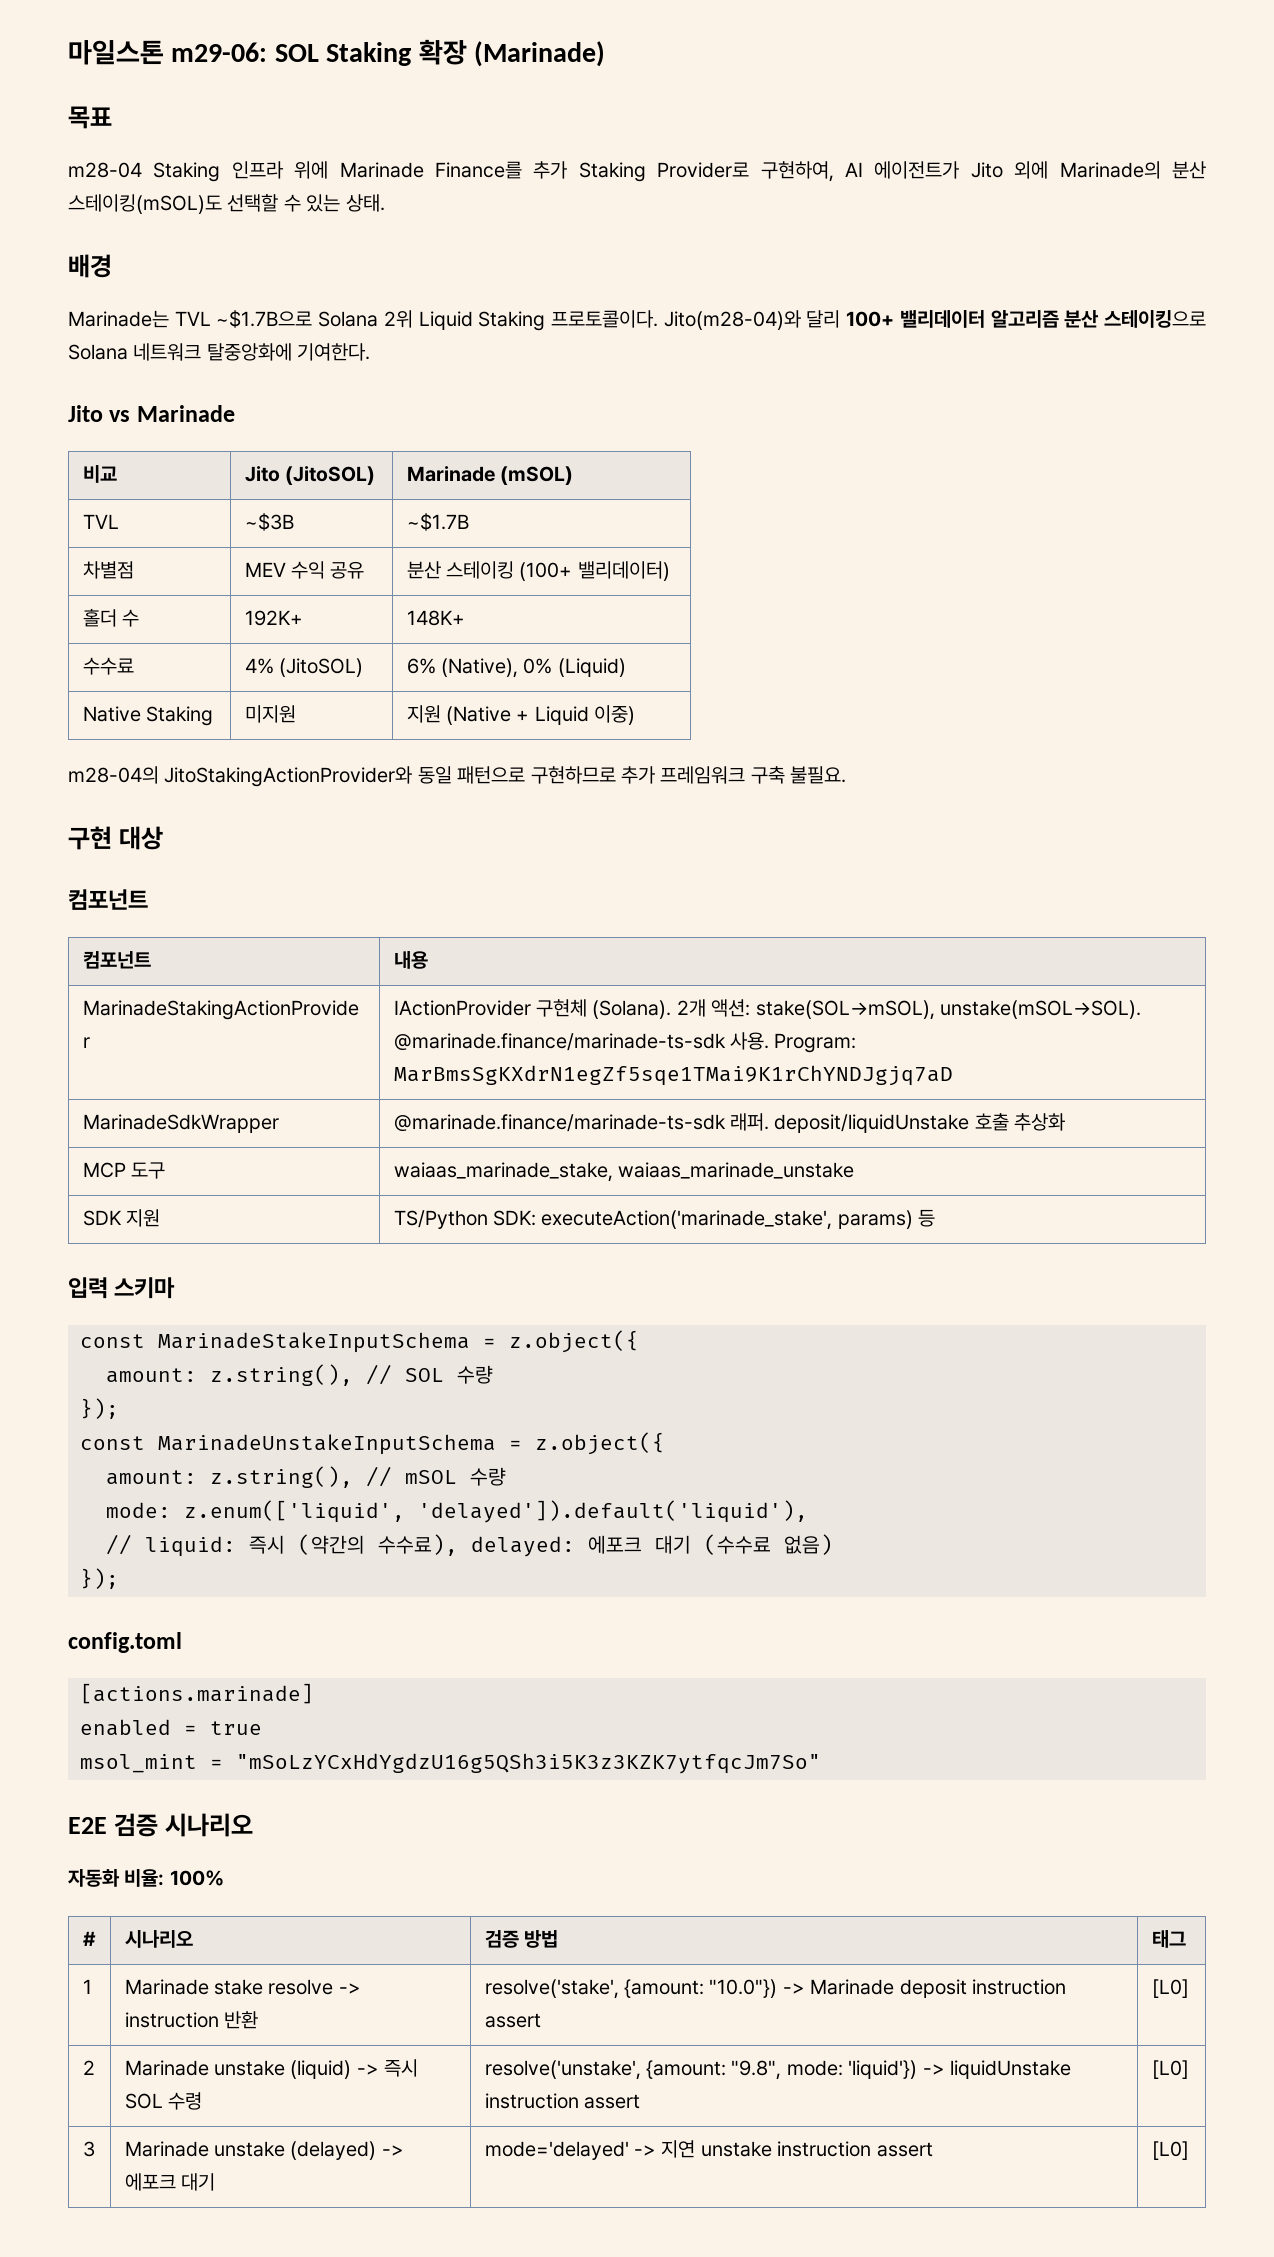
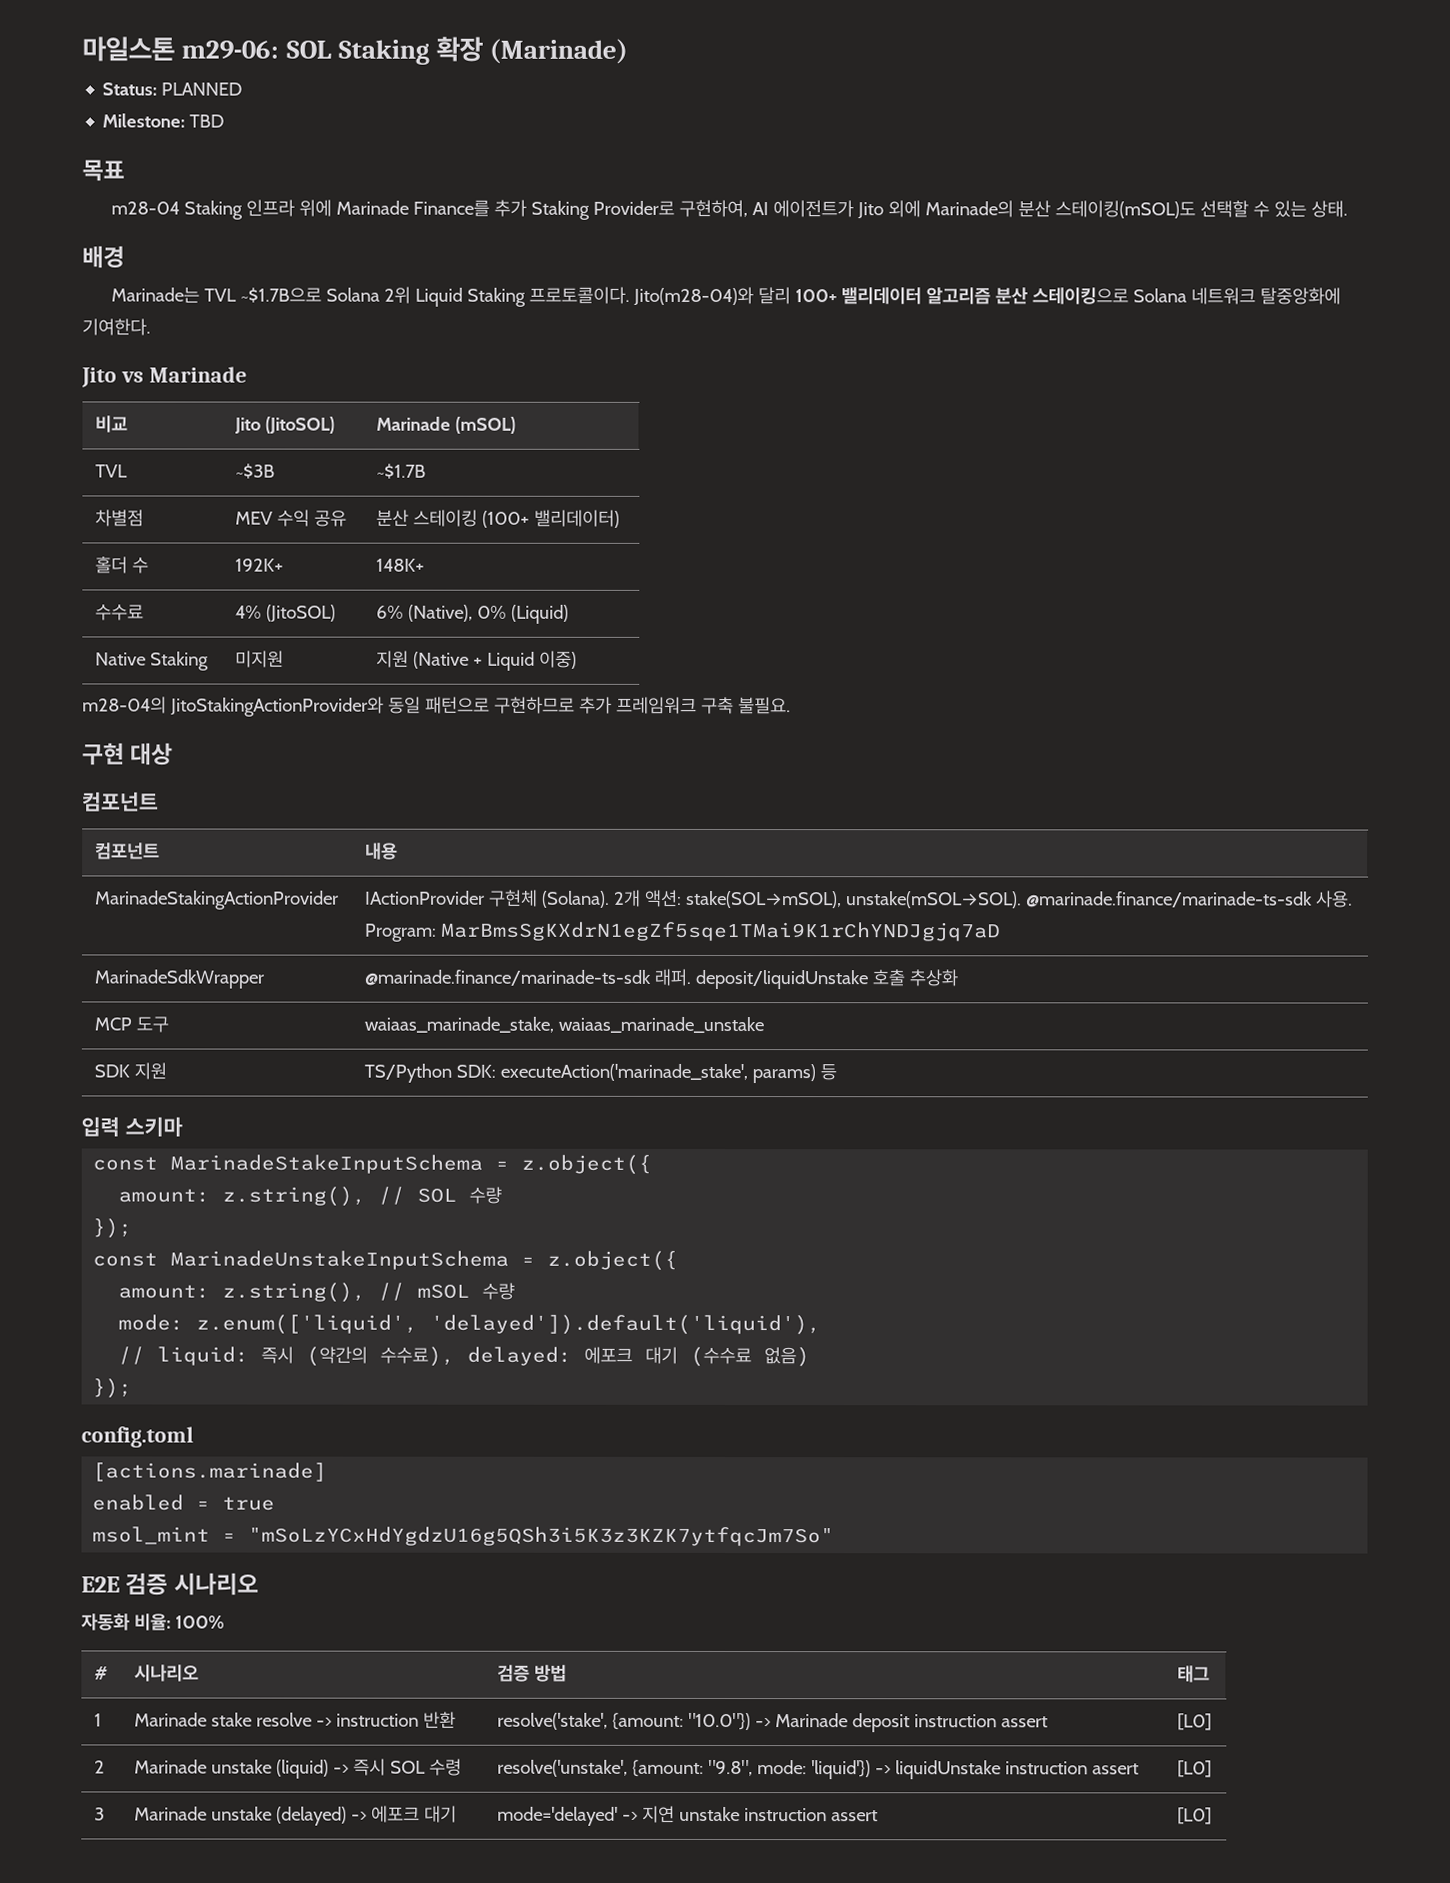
(606, 54) none -> [102,82,243,96] [102,113,225,128] // Status: PLANNED // Milestone: TBD

